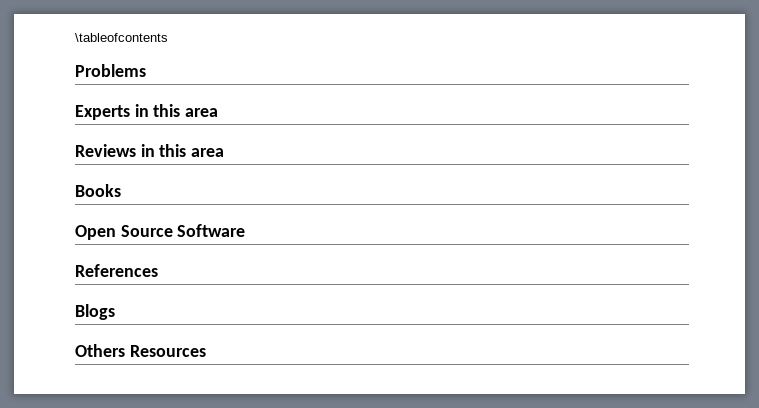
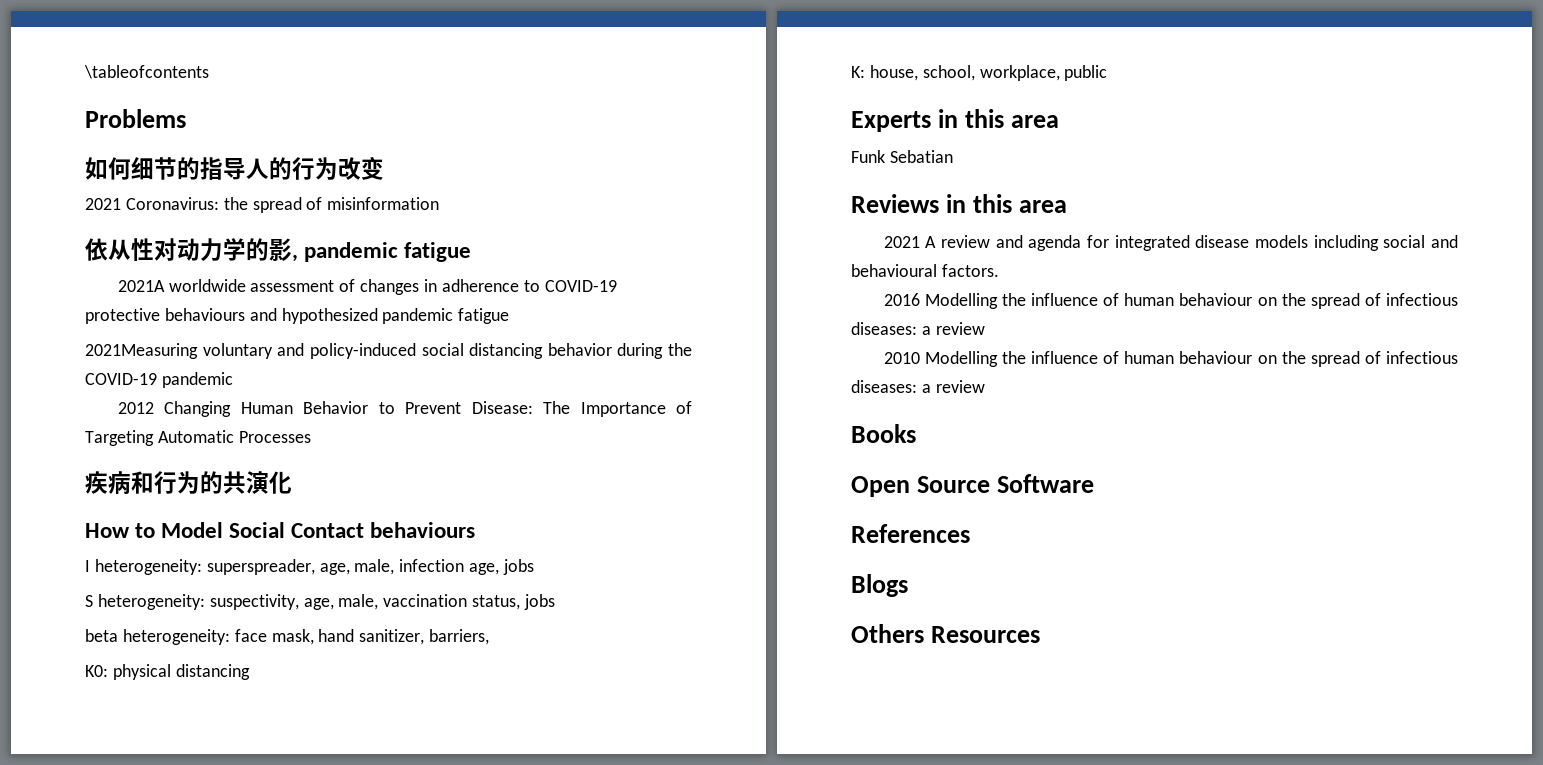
(146, 70) none -> [85,156,384,180] [85,197,440,213] [85,238,472,262] [117,279,617,295] [85,308,510,324] [85,343,692,359] [85,372,233,388] [117,401,693,417] [85,430,311,446] [85,471,292,495] [85,522,476,538] [85,559,535,575] [85,594,556,610] [85,629,490,645] [85,664,250,680] [851,65,1108,81] // 如何细节的指导人的行为改变 // 2021 Coronavirus: the spread of misinformation // 依从性对动力学的影, pandemic fatigue // 2021A worldwide assessment of changes in adherence to COVID-19 protective behaviours and hypothesized pandemic fatigue // 2021Measuring voluntary and policy-induced social distancing behavior during the COVID-19 pandemic // 2012 Changing Human Behavior to Prevent Disease: The Importance of Targeting Automatic Processes // 疾病和行为的共演化 // How to Model Social Contact behaviours // I heterogeneity: superspreader, age, male, infection age, jobs // S heterogeneity: suspectivity, age, male, vaccination status, jobs // beta heterogeneity: face mask, hand sanitizer, barriers, // K0: physical distancing // K: house, school, workplace, public
(219, 112) none -> [851,150,953,163] // Funk Sebatian
(225, 152) none -> [883,235,1458,251] [851,264,999,277] [883,293,1458,309] [851,322,985,335] [883,351,1458,367] [851,380,985,393] // 2021 A review and agenda for integrated disease models including social and behavioural factors. // 2016 Modelling the influence of human behaviour on the spread of infectious diseases: a review // 2010 Modelling the influence of human behaviour on the spread of infectious diseases: a review

